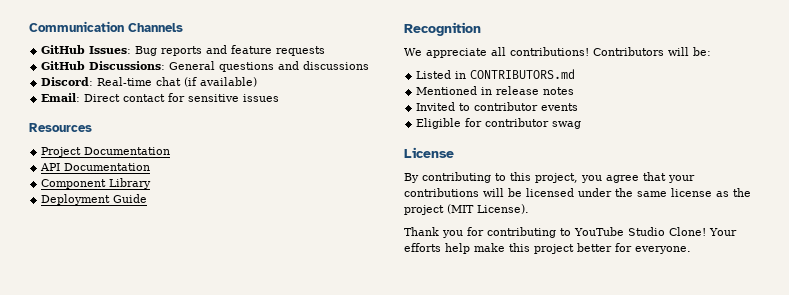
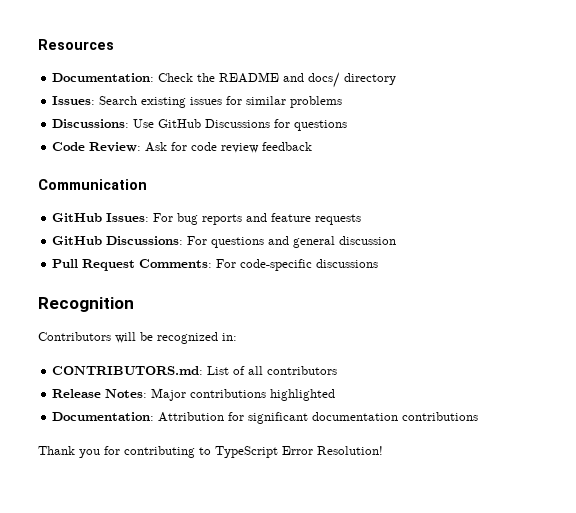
(29, 26) none -> [38,39,114,50] [52,72,397,88] [52,96,343,108] [52,119,348,131] [52,142,313,153] Resources // Documentation: Check the README and docs/ directory // Issues: Search existing issues for similar problems // Discussions: Use GitHub Discussions for questions // Code Review: Ask for code review feedback //
[128,23,183,32] Channels -> (147, 184) none
[135,46,158,56] Bug -> [153,213,199,225] For bug
[169,61,216,70] General -> [187,236,208,245] For
[303,61,370,70] [41,77,258,87] [41,93,280,102] [29,123,92,132] [41,147,171,157] [40,163,151,171] [41,178,152,189] [41,194,148,205] [404,22,481,36] [404,47,711,58] [416,69,576,79] [416,86,575,95] [416,102,579,111] [416,118,582,129] [404,147,454,158] [404,172,695,183] [404,188,751,197] [404,204,529,215] discussions // Discord: Real-time chat (if available) // Email: Direct contact for sensitive issues // Resources // Project Documentation // API Documentation // Component Library // Deployment Guide // Recognition // We appreciate all contributions! Contributors will be: // Listed in CONTRIBUTORS.md // Mentioned in release notes // Invited to contributor events // Eligible for contributor swag // License // By contributing to this project, you agree that your contributions will be licensed under the same license as the project (MIT License). -> [293,236,397,248] [52,259,379,271] [38,297,134,312] [38,332,237,344] [52,366,338,375] [52,388,336,401] [52,412,479,424] general discussion // Pull Request Comments: For code-specific discussions // Recognition // Contributors will be recognized in: // CONTRIBUTORS.md: List of all contributors // Release Notes: Major contributions highlighted // Documentation: Attribution for significant documentation contributions
[574,227,737,236] [404,243,691,254] YouTube Studio Clone! Your efforts help make this project better for everyone. -> [215,446,383,458] TypeScript Error Resolution!

